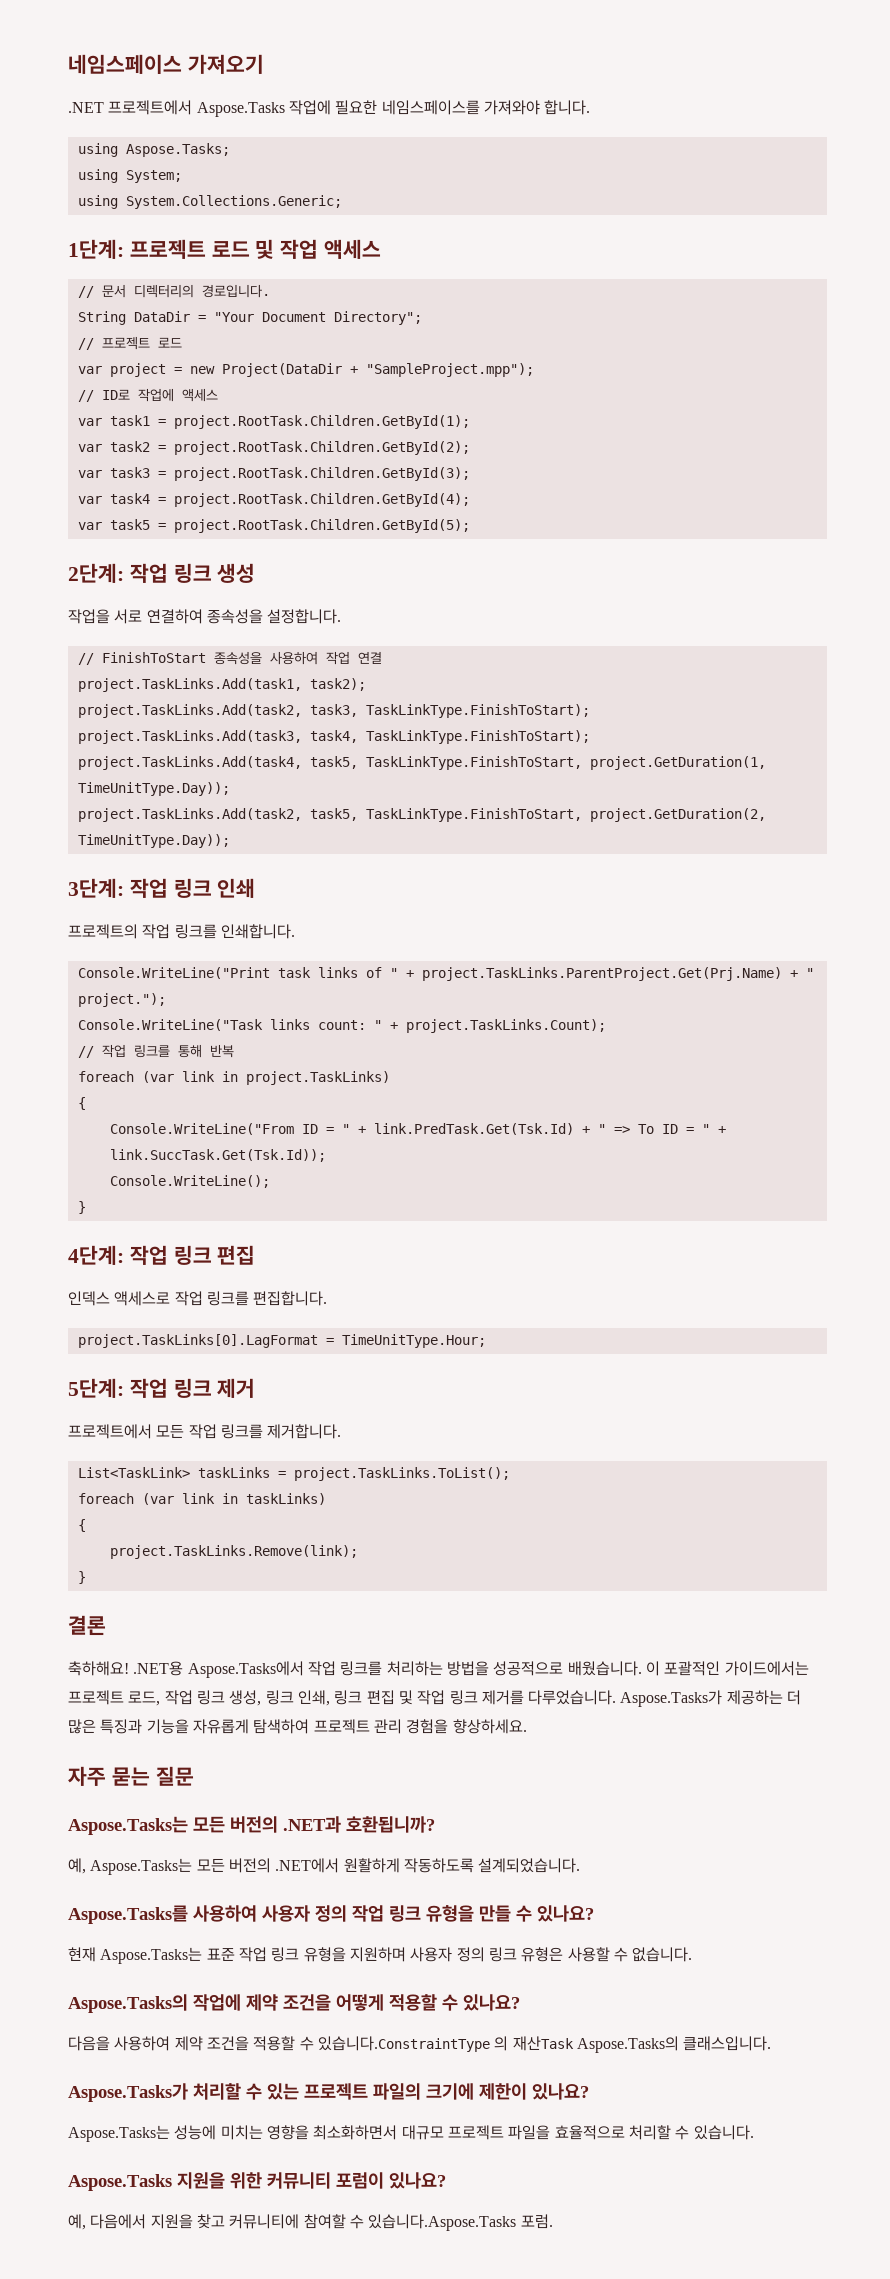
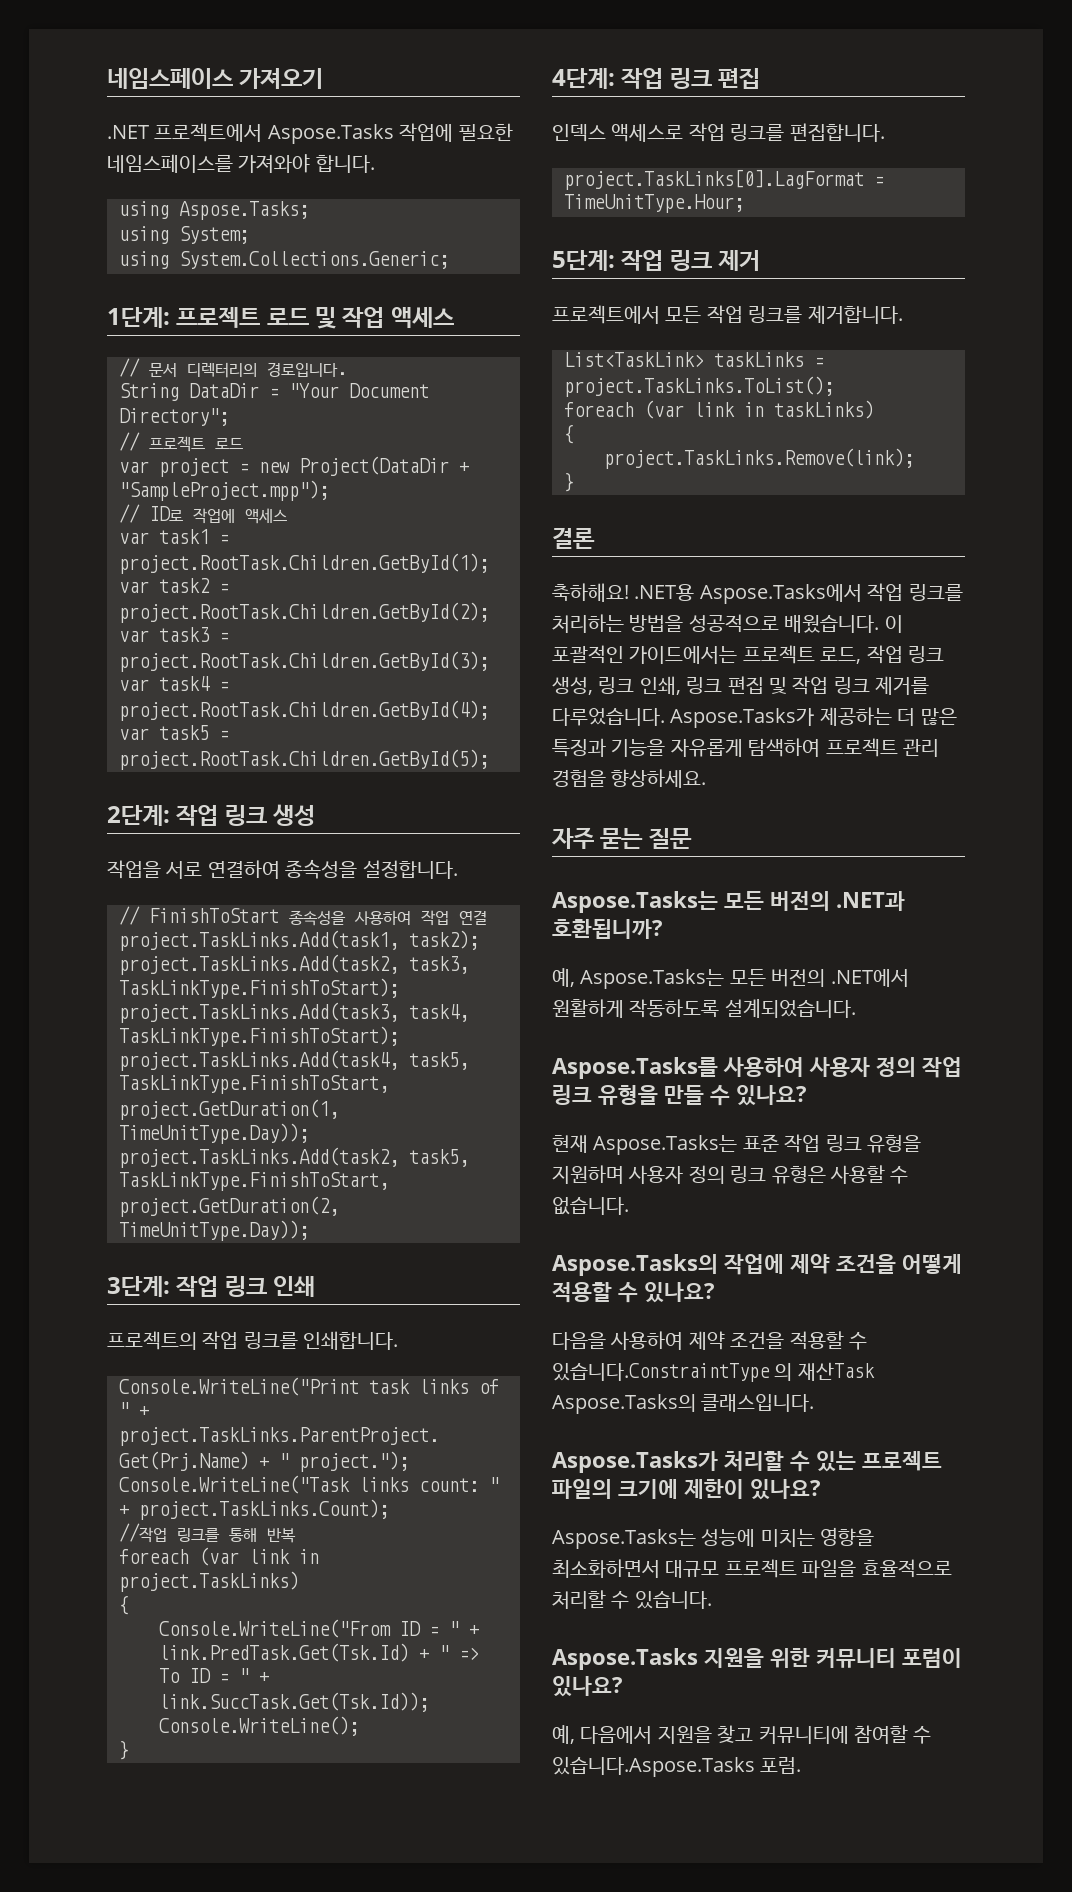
[77,1044,126,1058] // 작업 -> [119,1523,167,1543] //작업

